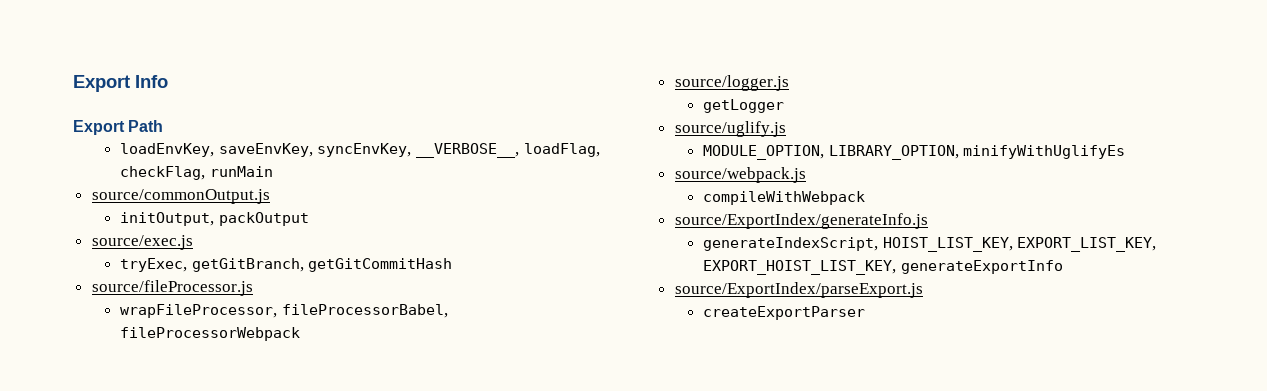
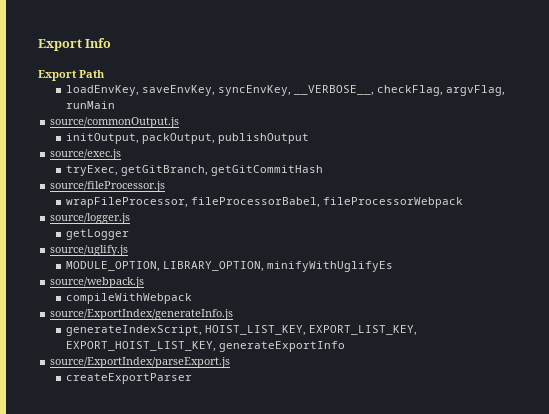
[523,143,600,157] [120,166,206,180] loadFlag, checkFlag, -> [376,85,505,96] checkFlag, argvFlag,
[218,212,309,226] packOutput -> [141,133,309,144] packOutput, publishOutput

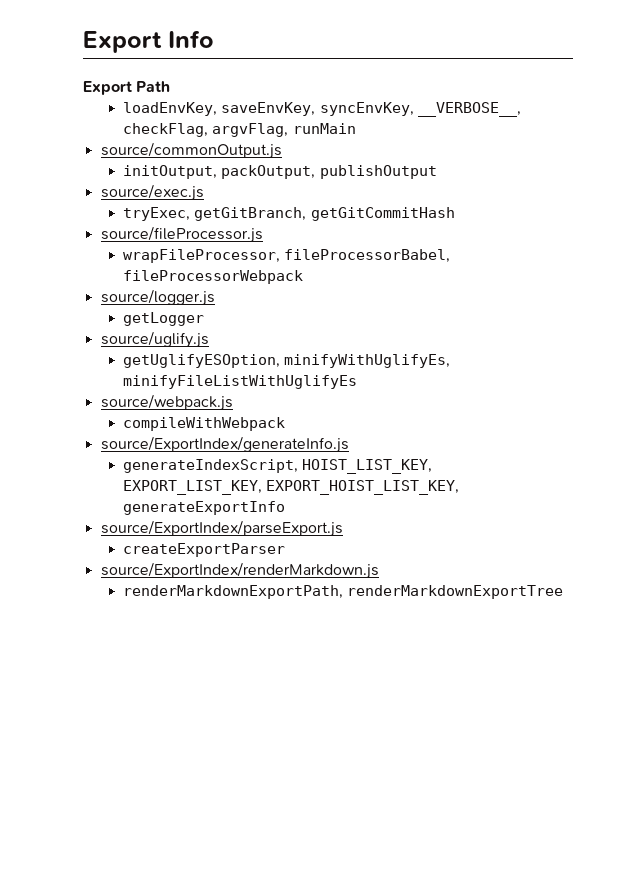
[65,261,393,272] MODULE_OPTION, LIBRARY_OPTION, minifyWithUglifyEs -> [122,354,451,368] [122,375,357,389] getUglifyESOption, minifyWithUglifyEs, minifyFileListWithUglifyEs
(192, 378) none -> [100,562,379,579] [122,585,564,599] // source/ExportIndex/renderMarkdown.js // renderMarkdownExportPath, renderMarkdownExportTree

